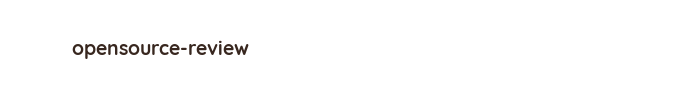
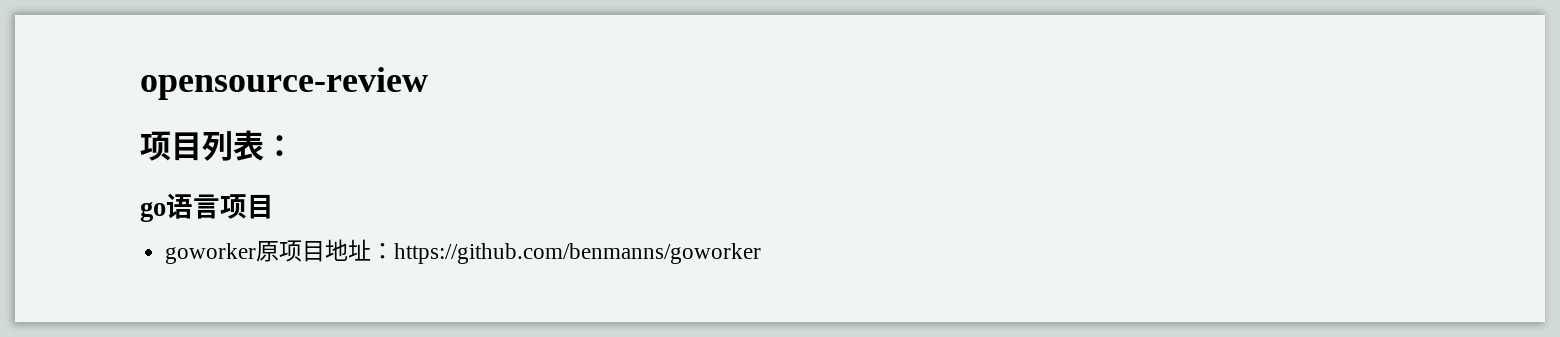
(249, 49) none -> [140,130,295,161] [140,193,274,222] [165,239,762,264] // 项目列表： // go语言项目 // goworker原项目地址：https://github.com/benmanns/goworker

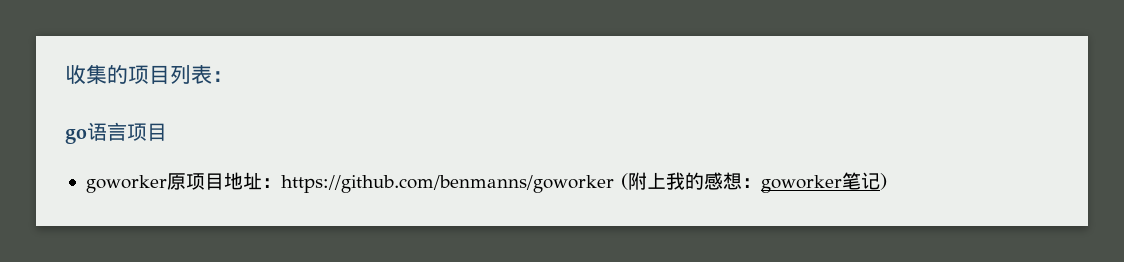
[140,67,428,100] opensource-review // -> [65,64,128,84] 收集的
(762, 253) none -> [620,172,887,193] (附上我的感想：goworker笔记)

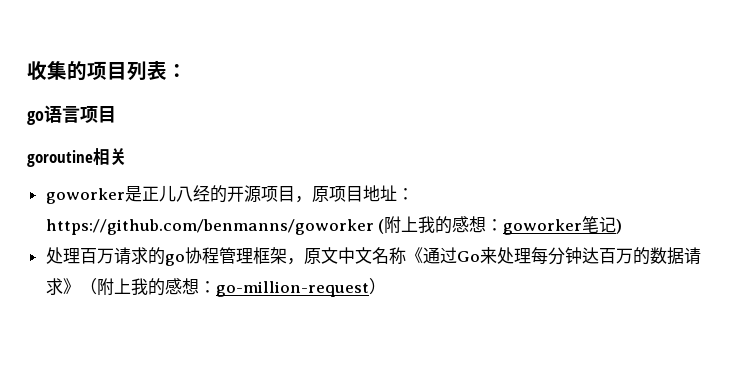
[85,175,167,193] // goworker -> [27,148,127,167] [45,185,312,204] // goroutine相关 // goworker是正儿八经的开源项目，
(887, 181) none -> [45,247,701,266] [45,278,386,297] // 处理百万请求的go协程管理框架，原文中文名称《通过Go来处理每分钟达百万的数据请求》（附上我的感想：go-million-request）

